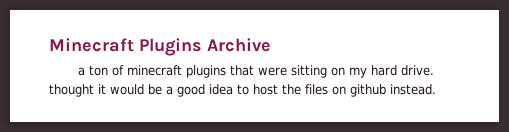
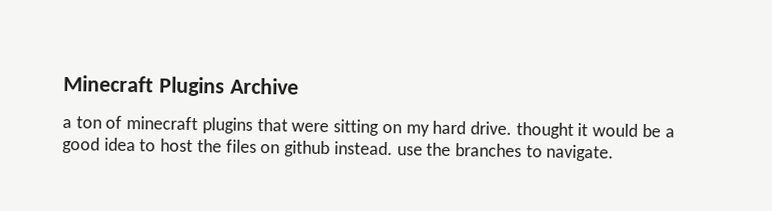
(436, 89) none -> [396,142,615,162] use the branches to navigate.

